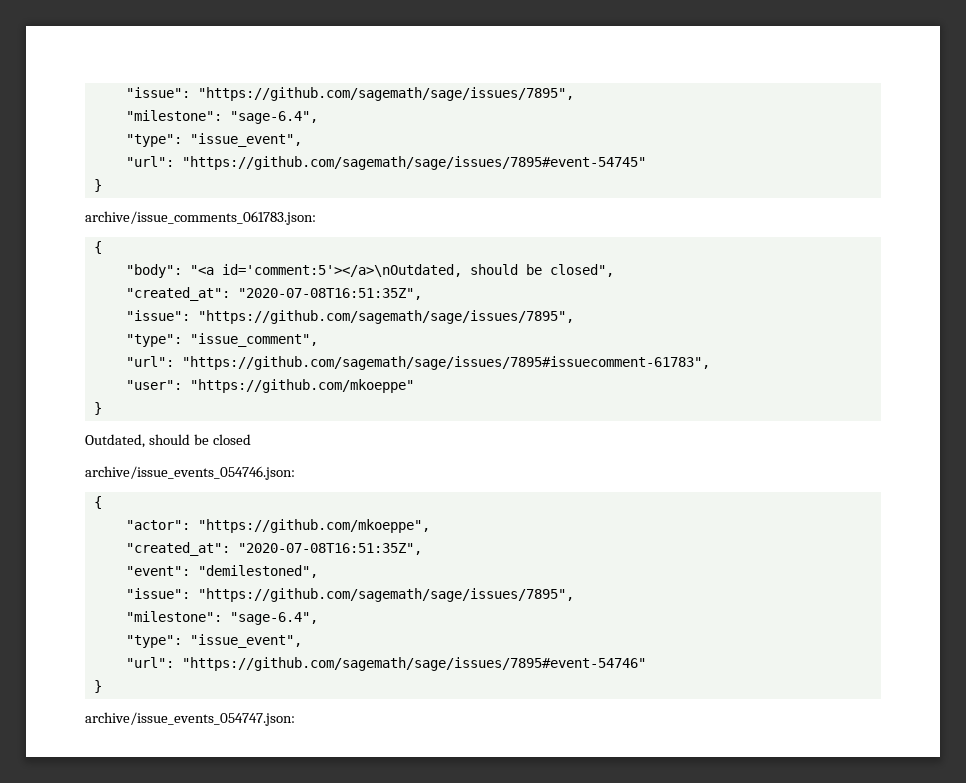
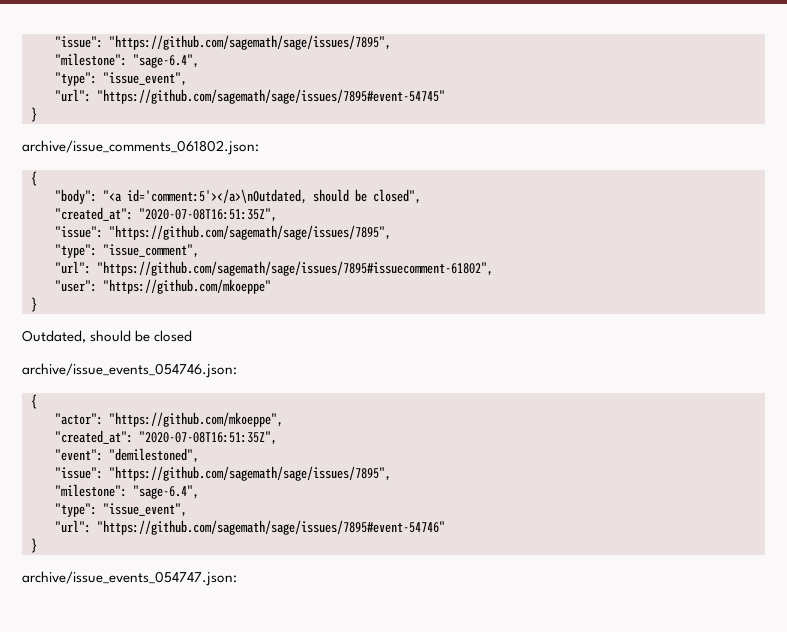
[85,211,316,225] archive/issue_comments_061783.json: -> [22,140,259,155] archive/issue_comments_061802.json:
[181,356,710,370] "https://github.com/sagemath/sage/issues/7895#issuecomment-61783", -> [97,261,493,276] "https://github.com/sagemath/sage/issues/7895#issuecomment-61802",

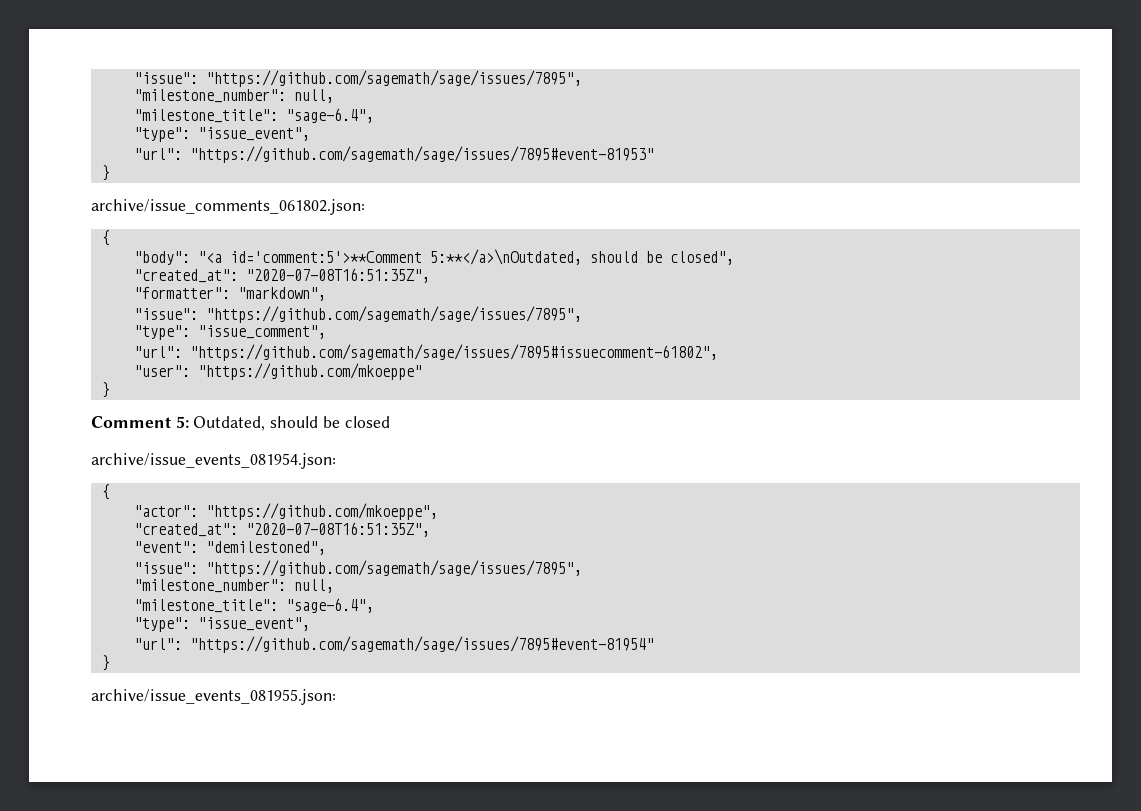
[55,35,391,50] [55,53,199,68] [55,72,187,86] [55,89,445,104] "issue": "https://github.com/sagemath/sage/issues/7895", // "milestone": "sage-6.4", // "type": "issue_event", // "url": "https://github.com/sagemath/sage/issues/7895#event-54745" -> [133,70,582,87] [133,89,334,103] [133,108,374,123] [133,127,310,142] [133,146,654,163] "issue": "https://github.com/sagemath/sage/issues/7895", // "milestone_number": null, // "milestone_title": "sage-6.4", // "type": "issue_event", // "url": "https://github.com/sagemath/sage/issues/7895#event-81953"
[127,189,307,204] id='comment:5'></a>\nOutdated, -> [229,249,582,265] id='comment:5'>**Comment 5:**</a>\nOutdated,
(277, 215) none -> [133,287,326,301] // "formatter": "markdown",
(37, 304) none -> [91,416,189,428] Comment 5:
[22,363,237,378] archive/issue_events_054746.json: -> [91,453,336,469] archive/issue_events_081954.json:
[55,484,199,499] [55,503,187,517] [55,520,445,535] [31,538,37,553] [22,571,237,586] "milestone": "sage-6.4", // "type": "issue_event", // "url": "https://github.com/sagemath/sage/issues/7895#event-54746" // } // archive/issue_events_054747.json: -> [133,579,334,593] [133,598,374,613] [133,617,310,632] [133,636,654,653] [101,655,110,671] [91,689,336,705] "milestone_number": null, // "milestone_title": "sage-6.4", // "type": "issue_event", // "url": "https://github.com/sagemath/sage/issues/7895#event-81954" // } // archive/issue_events_081955.json:

